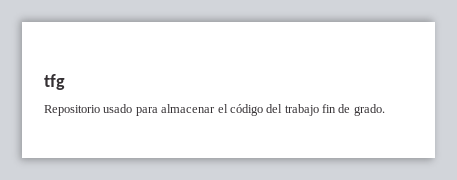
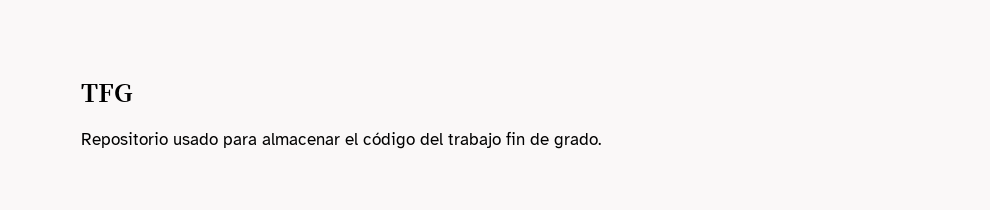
[44,74,65,90] tfg -> [81,84,133,102] TFG

